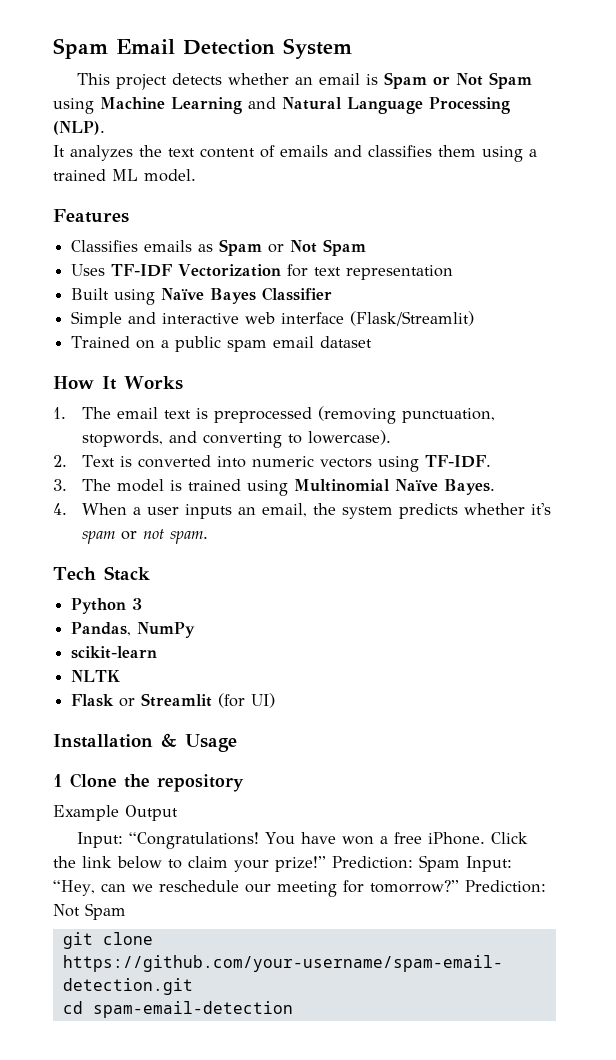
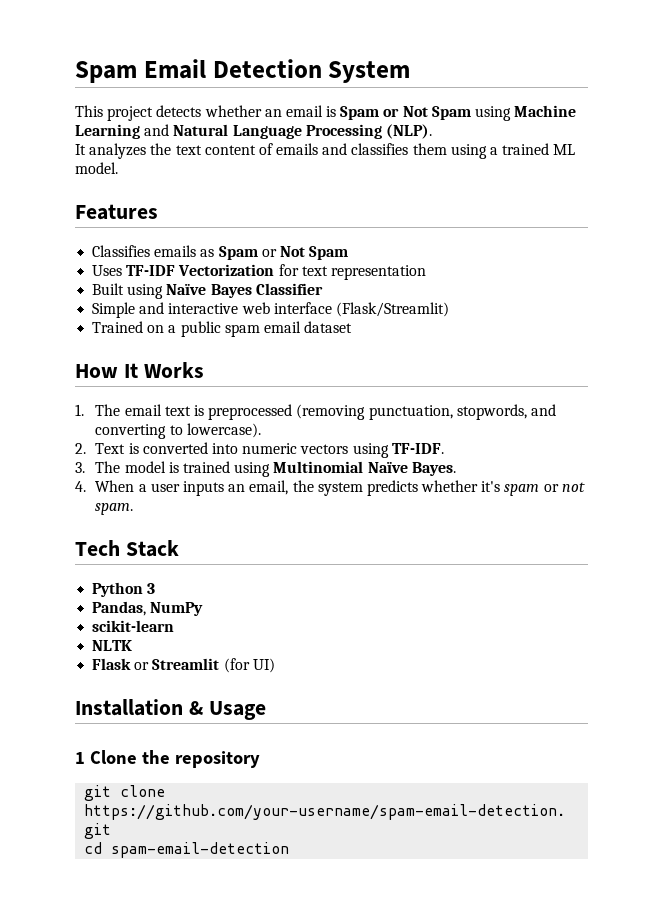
[53,805,178,821] [77,832,529,849] [53,855,512,872] [53,880,546,897] [53,903,126,920] // Example Output // Input: “Congratulations! You have won a free iPhone. Click the link below to claim your prize!” Prediction: Spam Input: “Hey, can we reschedule our meeting for tomorrow?” Prediction: Not Spam -> (260, 759) none

